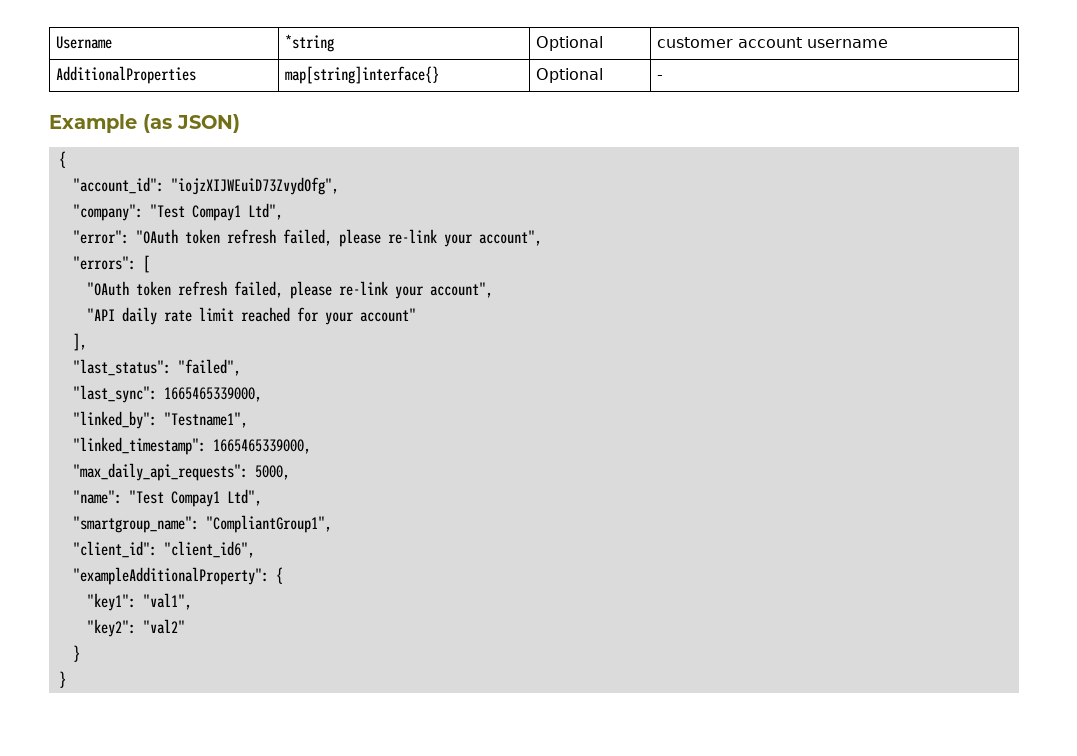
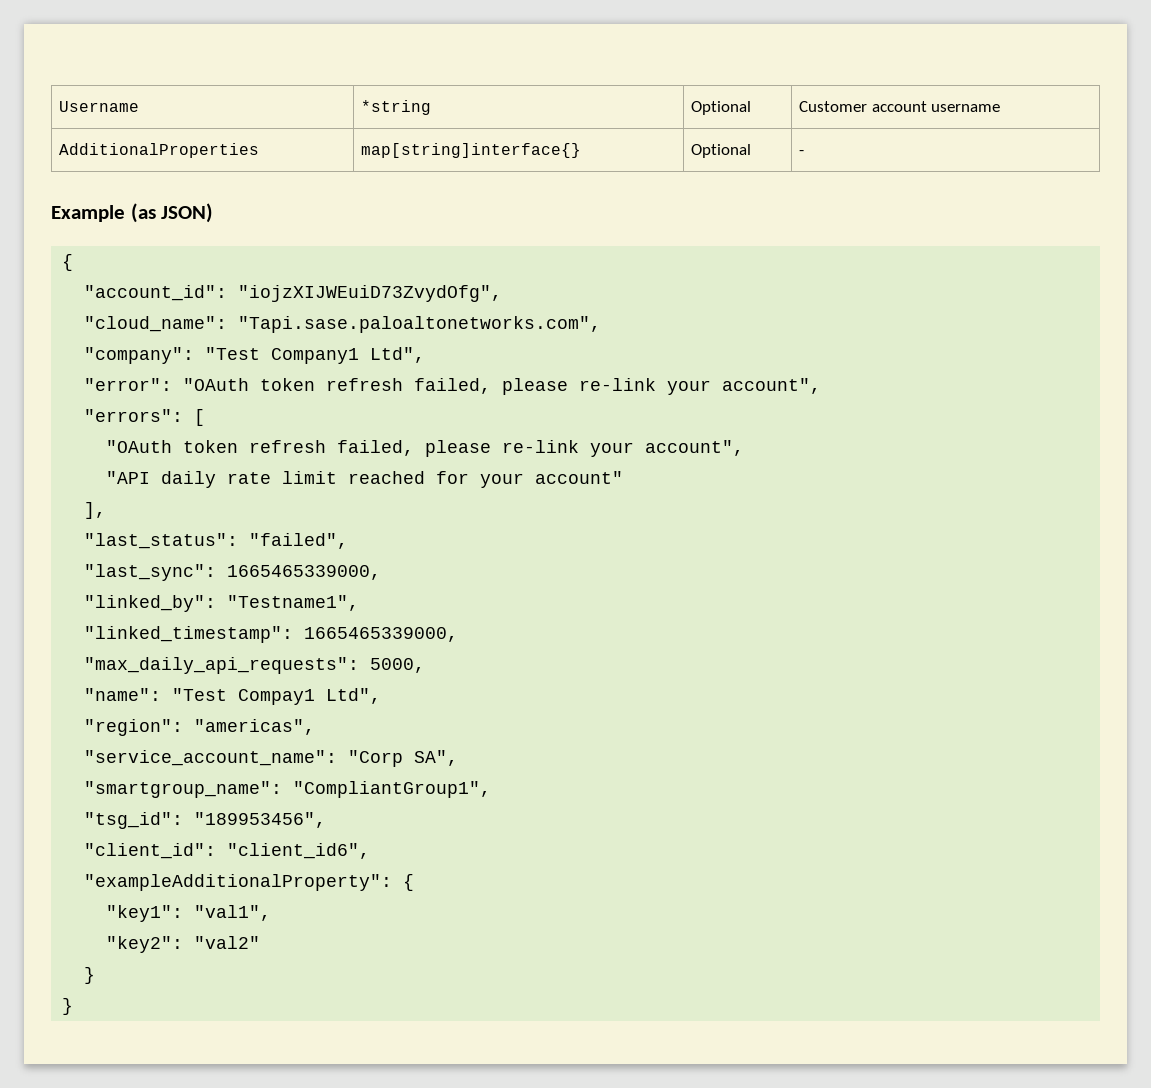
[656,37,733,48] customer -> [799,101,868,112] Customer
(339, 186) none -> [84,316,602,333] // "cloud_name": "Tapi.sase.paloaltonetworks.com",
[191,205,241,221] Compay1 -> [271,348,360,364] Company1
(262, 497) none -> [84,719,316,736] [84,750,459,767] // "region": "americas", // "service_account_name": "Corp SA",
(332, 524) none -> [84,812,327,829] // "tsg_id": "189953456",

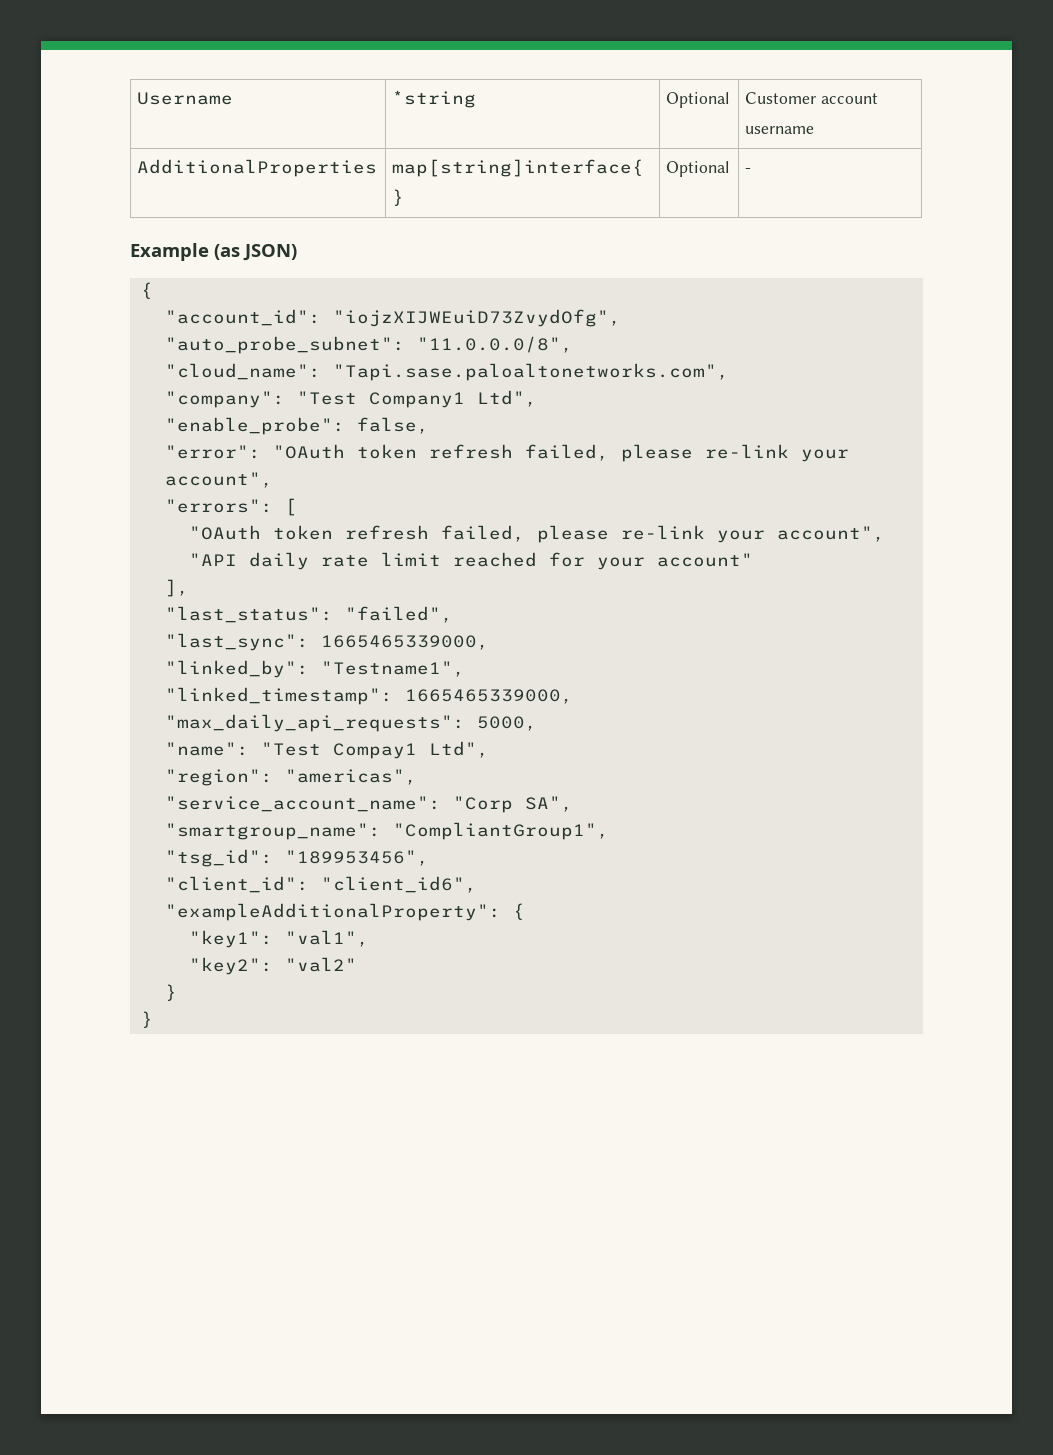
(503, 293) none -> [164,336,573,354] // "auto_probe_subnet": "11.0.0.0/8",
(426, 355) none -> [164,417,429,435] // "enable_probe": false,

